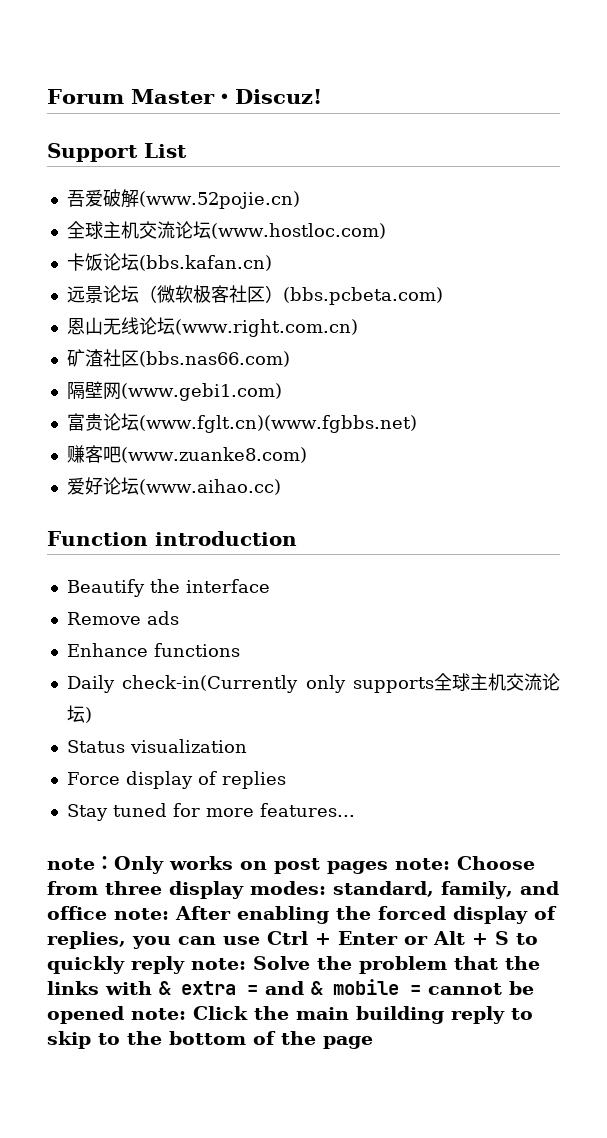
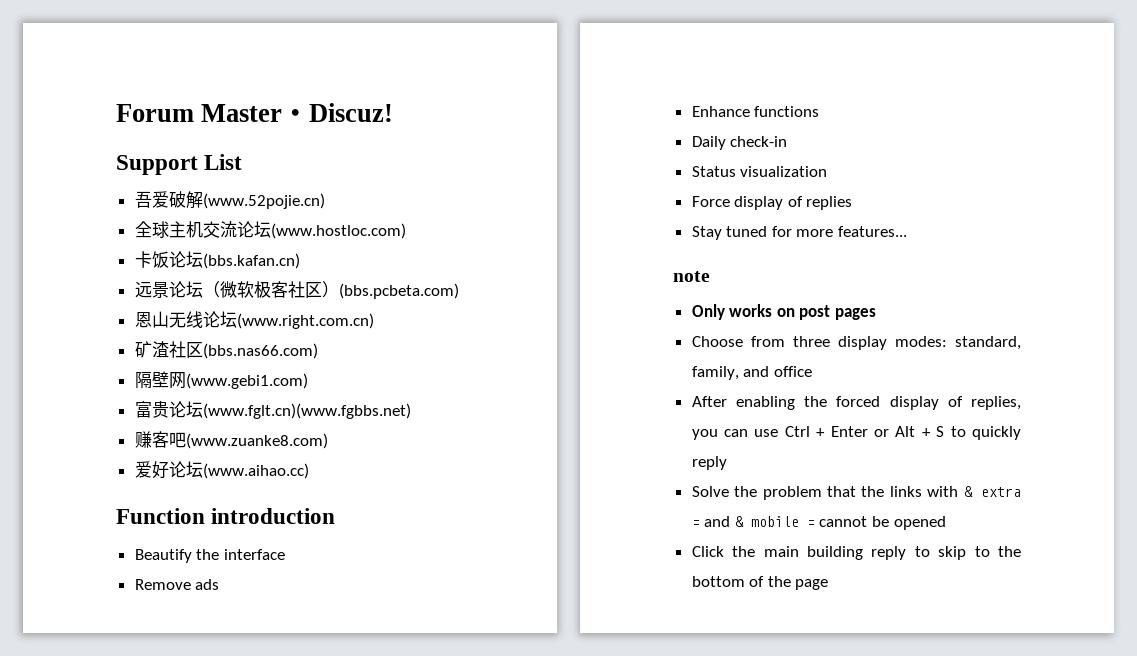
[122,673,560,693] [66,705,92,723] check-in(Currently only supports全球主机交流论坛) -> [730,136,788,147] check-in
[95,856,114,870] ： -> (710, 276) //
[395,858,450,870] note: -> (877, 314) //
[114,908,169,920] note: -> (812, 371) //
[191,958,246,970] note: -> (727, 463) //
[131,1008,186,1020] note: -> (946, 523) //

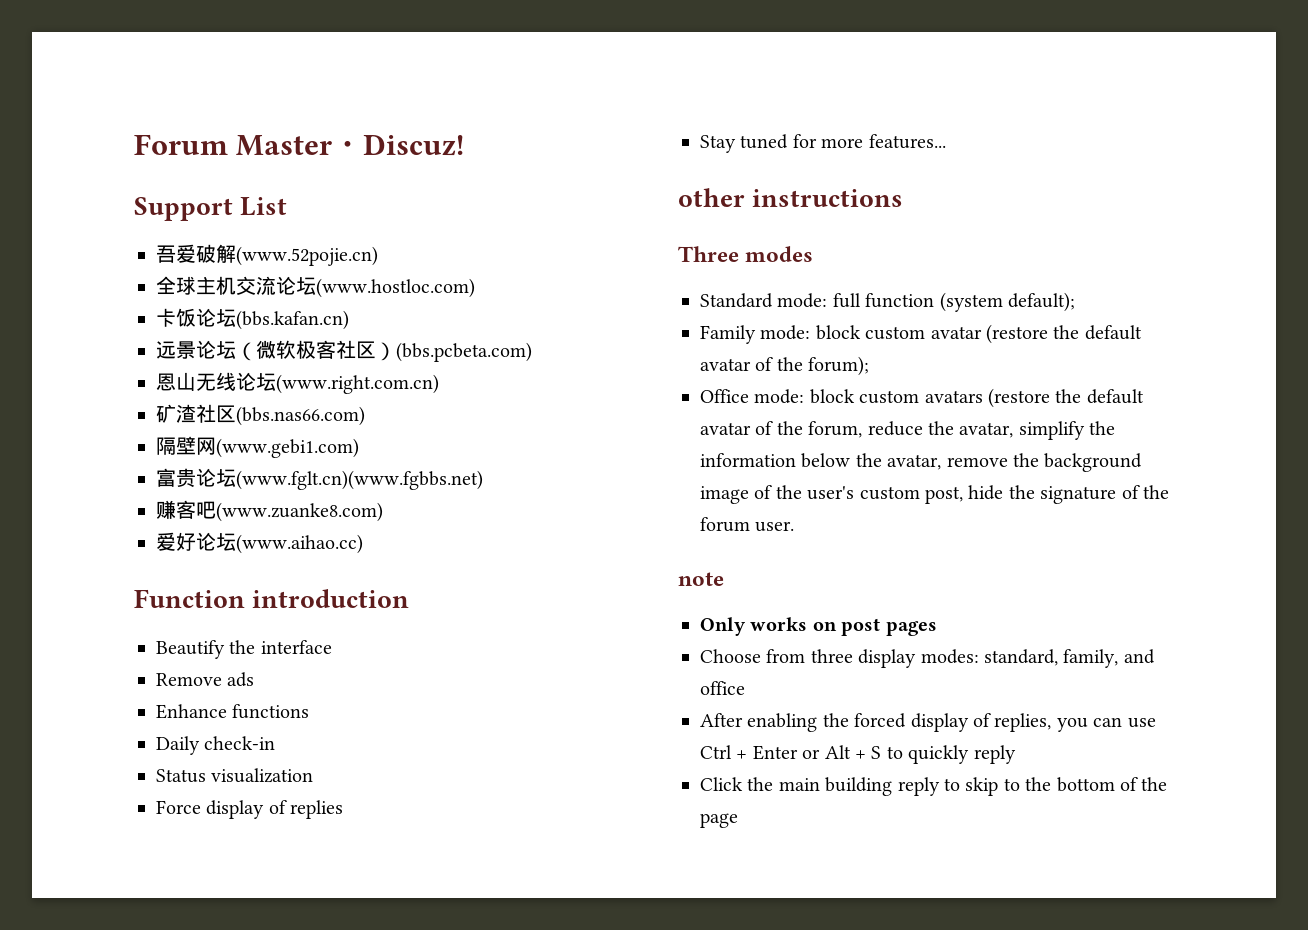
(908, 231) none -> [678,188,904,207] [678,246,814,262] [700,292,1075,312] [700,324,1142,344] [700,356,870,376] [700,388,1144,408] [700,421,1116,440] [700,453,1143,472] [700,485,1169,504] [700,517,795,532] // other instructions // Three modes // Standard mode: full function (system default); // Family mode: block custom avatar (restore the default avatar of the forum); // Office mode: block custom avatars (restore the default avatar of the forum, reduce the avatar, simplify the information below the avatar, remove the background image of the user's custom post, hide the signature of the forum user.
[691,486,1021,500] [691,516,946,530] // Solve the problem that the links with & extra = and & mobile = cannot be opened -> (1016, 754) none

